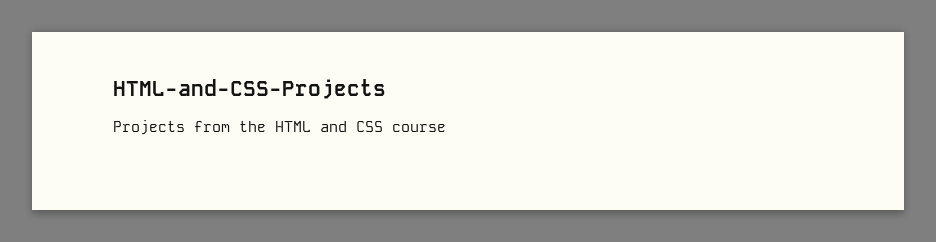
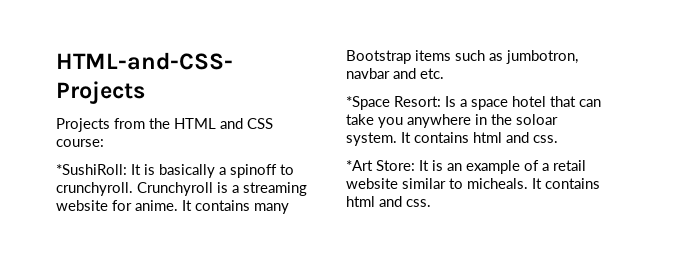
[392,124,446,132] course -> [56,139,104,147] [56,164,294,178] [56,182,307,196] [56,200,289,214] [346,50,578,64] [346,68,444,79] [346,96,601,110] [346,114,558,128] [346,132,558,146] [346,160,586,174] [346,178,600,189] [346,196,431,207] course: // *SushiRoll: It is basically a spinoff to crunchyroll. Crunchyroll is a streaming website for anime. It contains many Bootstrap items such as jumbotron, navbar and etc. // *Space Resort: Is a space hotel that can take you anywhere in the soloar system. It contains html and css. // *Art Store: It is an example of a retail website similar to micheals. It contains html and css.

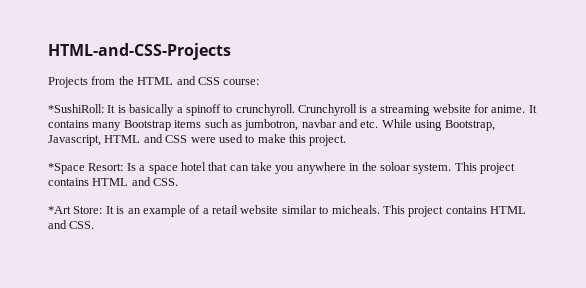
(444, 73) none -> [381,119,495,131] [48,134,347,146] While using Bootstrap, Javascript, HTML and CSS were used to make this project.
[401,132,558,143] It contains html and css. -> [454,162,515,174] [48,177,179,186] This project contains HTML and CSS.
[532,178,600,189] [346,196,431,207] It contains html and css. -> [382,205,526,217] [48,220,95,229] This project contains HTML and CSS.

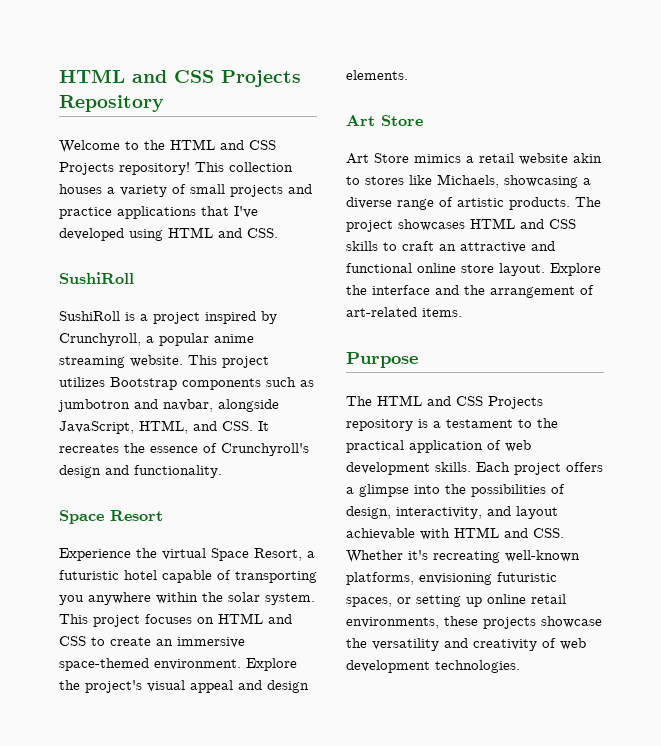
[48,43,231,60] [48,76,260,88] [48,104,537,116] [48,119,495,131] [48,134,347,146] [48,162,515,174] [48,177,179,186] [48,205,526,217] [48,220,95,229] HTML-and-CSS-Projects // Projects from the HTML and CSS course: // *SushiRoll: It is basically a spinoff to crunchyroll. Crunchyroll is a streaming website for anime. It contains many Bootstrap items such as jumbotron, navbar and etc. While using Bootstrap, Javascript, HTML and CSS were used to make this project. // *Space Resort: Is a space hotel that can take you anywhere in the soloar system. This project contains HTML and CSS. // *Art Store: It is an example of a retail website similar to micheals. This project contains HTML and CSS. -> [59,69,301,87] [59,95,164,112] [59,139,276,153] [59,162,293,175] [59,184,312,197] [59,206,258,219] [59,227,278,241] [59,272,134,284] [59,311,277,324] [59,333,254,346] [59,355,269,368] [59,377,314,390] [58,399,279,412] [59,420,269,434] [59,443,309,456] [59,465,222,478] [59,510,163,524] [59,548,315,561] [59,570,317,583] [59,592,315,605] [59,613,292,627] [59,636,245,648] [59,658,297,671] [59,680,309,693] [346,70,408,80] [346,115,423,126] [346,153,602,165] [346,174,591,188] [346,197,601,210] [346,218,576,232] [346,241,555,253] [346,263,601,276] [346,285,594,298] [346,307,462,317] [346,352,418,368] [346,395,543,409] [346,418,558,431] [346,440,531,453] [346,462,603,475] [346,484,565,497] [346,506,558,519] [346,527,564,540] [346,550,580,563] [346,572,557,585] [346,594,566,607] [346,616,602,629] [346,638,586,651] [346,660,520,673] HTML and CSS Projects Repository // Welcome to the HTML and CSS Projects repository! This collection houses a variety of small projects and practice applications that I've developed using HTML and CSS. // SushiRoll // SushiRoll is a project inspired by Crunchyroll, a popular anime streaming website. This project utilizes Bootstrap components such as jumbotron and navbar, alongside JavaScript, HTML, and CSS. It recreates the essence of Crunchyroll's design and functionality. // Space Resort // Experience the virtual Space Resort, a futuristic hotel capable of transporting you anywhere within the solar system. This project focuses on HTML and CSS to create an immersive space-themed environment. Explore the project's visual appeal and design elements. // Art Store // Art Store mimics a retail website akin to stores like Michaels, showcasing a diverse range of artistic products. The project showcases HTML and CSS skills to craft an attractive and functional online store layout. Explore the interface and the arrangement of art-related items. // Purpose // The HTML and CSS Projects repository is a testament to the practical application of web development skills. Each project offers a glimpse into the possibilities of design, interactivity, and layout achievable with HTML and CSS. Whether it's recreating well-known platforms, envisioning futuristic spaces, or setting up online retail environments, these projects showcase the versatility and creativity of web development technologies.

